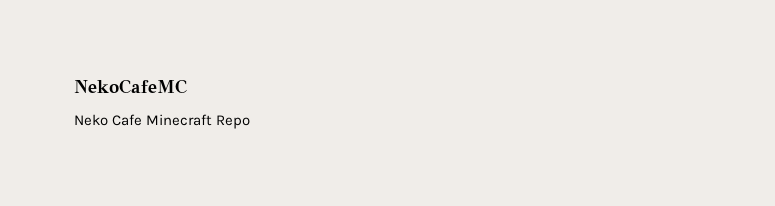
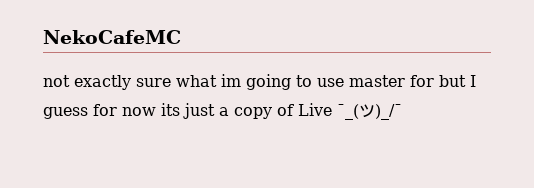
[74,114,251,129] Neko Cafe Minecraft Repo -> [43,74,476,90] [43,103,402,120] not exactly sure what im going to use master for but I guess for now its just a copy of Live ¯_(ツ)_/¯

